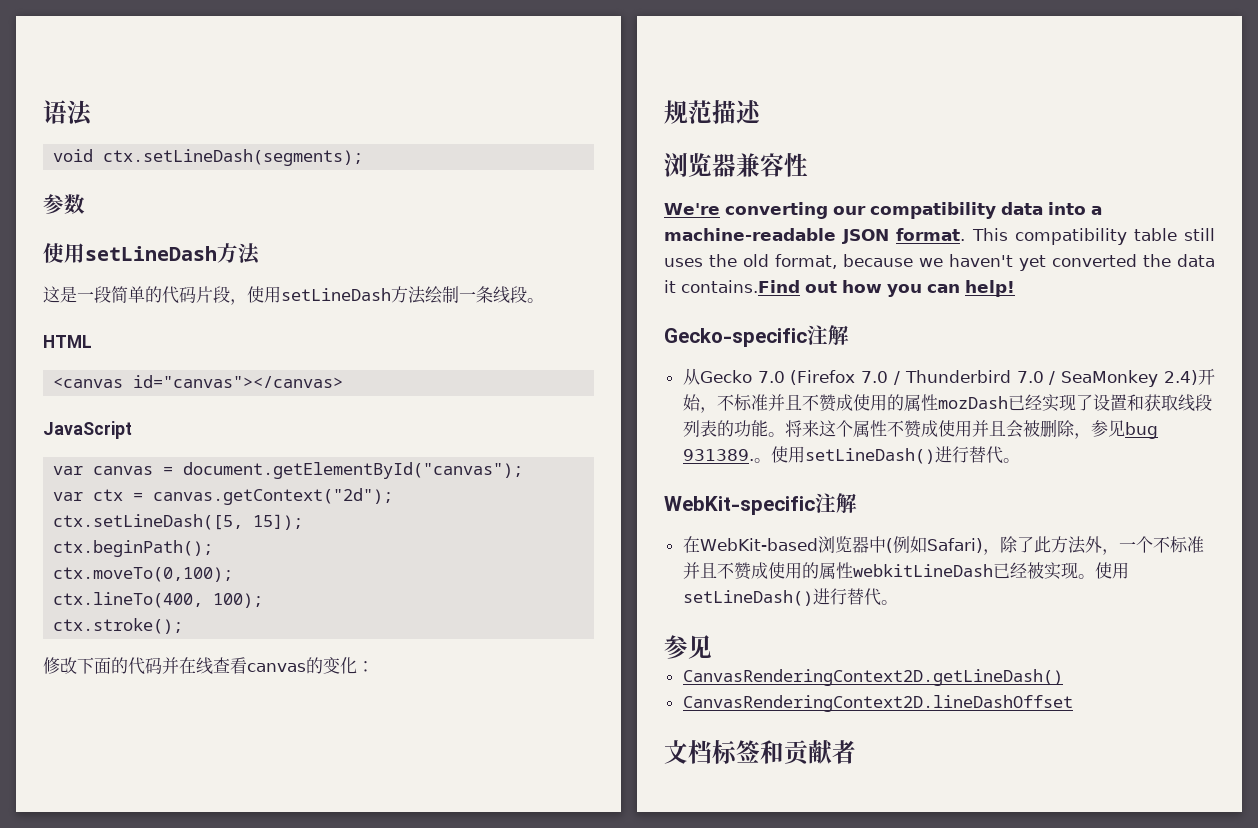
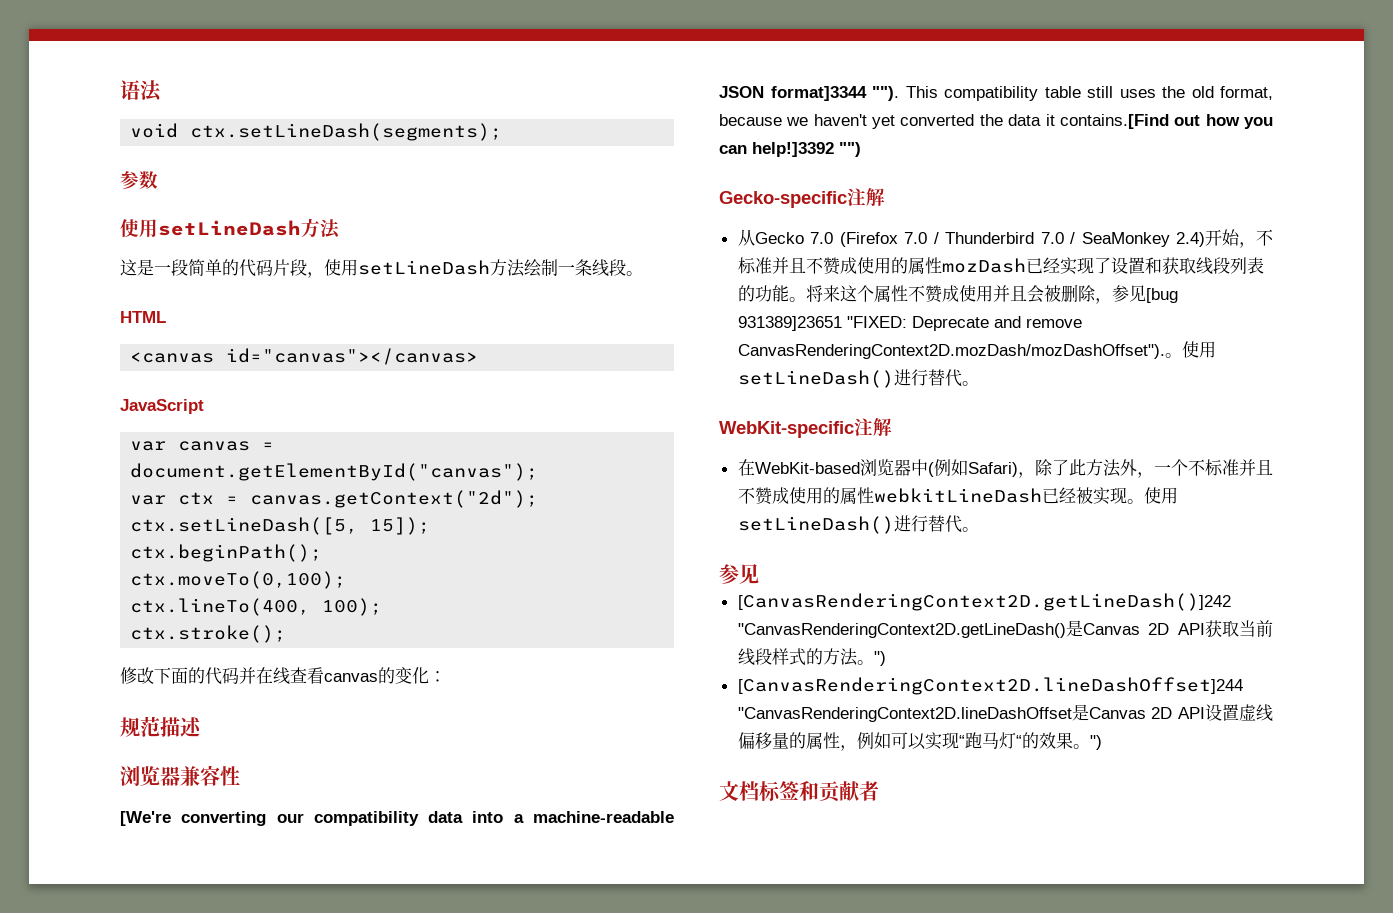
[664,203,720,215] We're -> [120,811,171,826] [We're
[896,228,966,241] format. -> [770,86,899,101] format]3344 "").
[681,280,800,293] contains.Find -> [1059,114,1169,129] contains.[Find
[965,280,1015,297] help! -> [752,142,861,157] help!]3392 "")
[1124,422,1158,439] [682,449,754,461] bug 931389. -> [1145,288,1178,303] [737,316,1082,331] [737,344,1165,359] [bug 931389]23651 "FIXED: Deprecate and remove CanvasRenderingContext2D.mozDash/mozDashOffset").
[682,669,1063,686] [682,695,1073,712] CanvasRenderingContext2D.getLineDash() // CanvasRenderingContext2D.lineDashOffset -> [737,593,1231,611] [737,620,1273,638] [737,648,886,666] [737,677,1243,695] [737,704,1273,722] [737,732,1102,751] [CanvasRenderingContext2D.getLineDash()]242 "CanvasRenderingContext2D.getLineDash()是Canvas 2D API获取当前线段样式的方法。") // [CanvasRenderingContext2D.lineDashOffset]244 "CanvasRenderingContext2D.lineDashOffset是Canvas 2D API设置虚线偏移量的属性，例如可以实现“跑马灯“的效果。")

